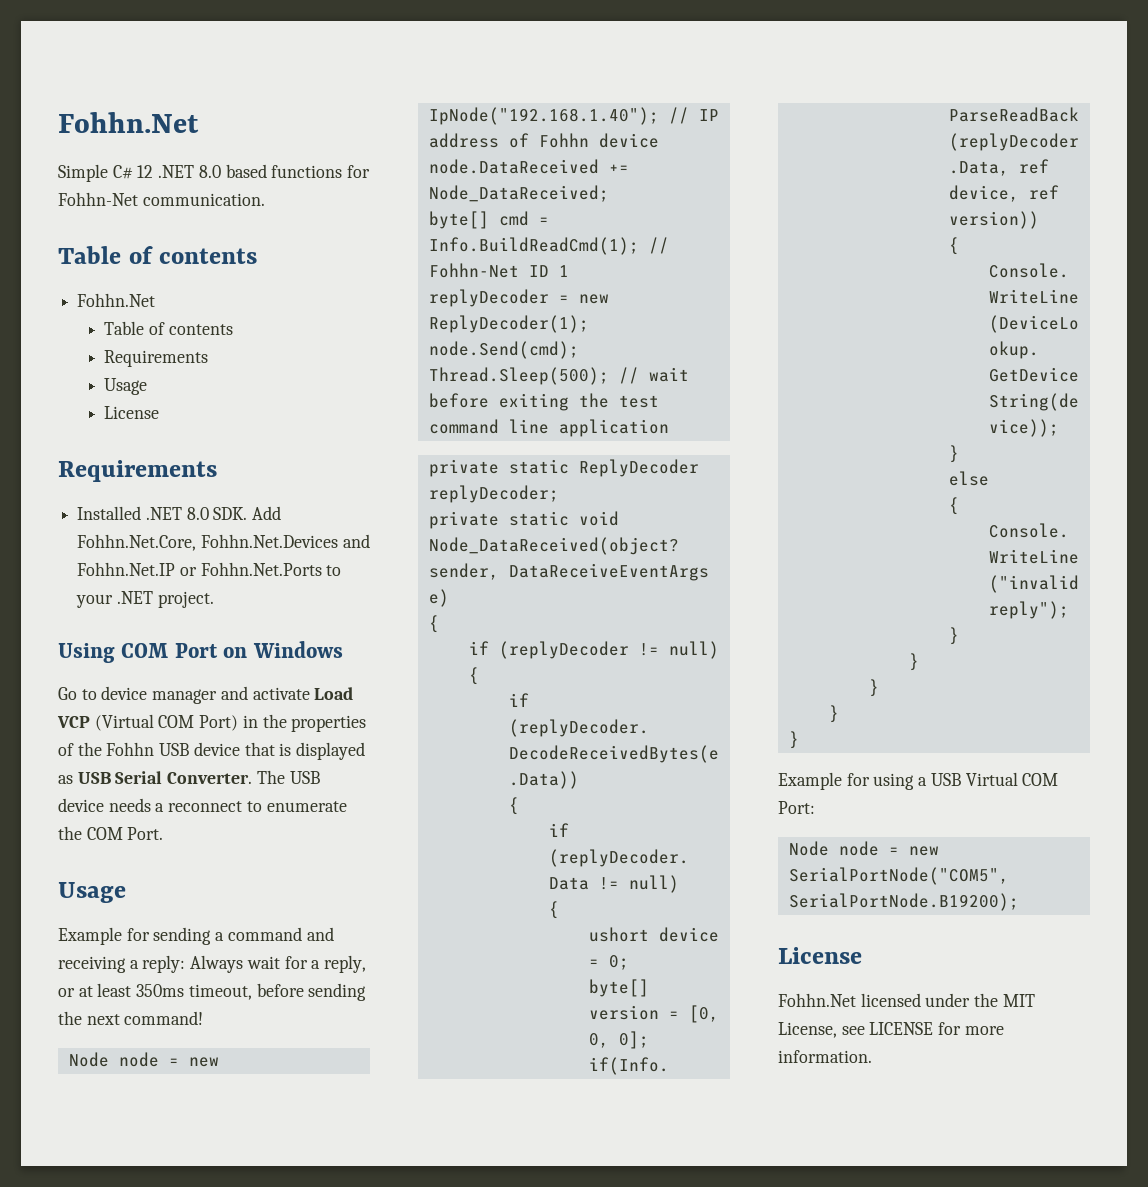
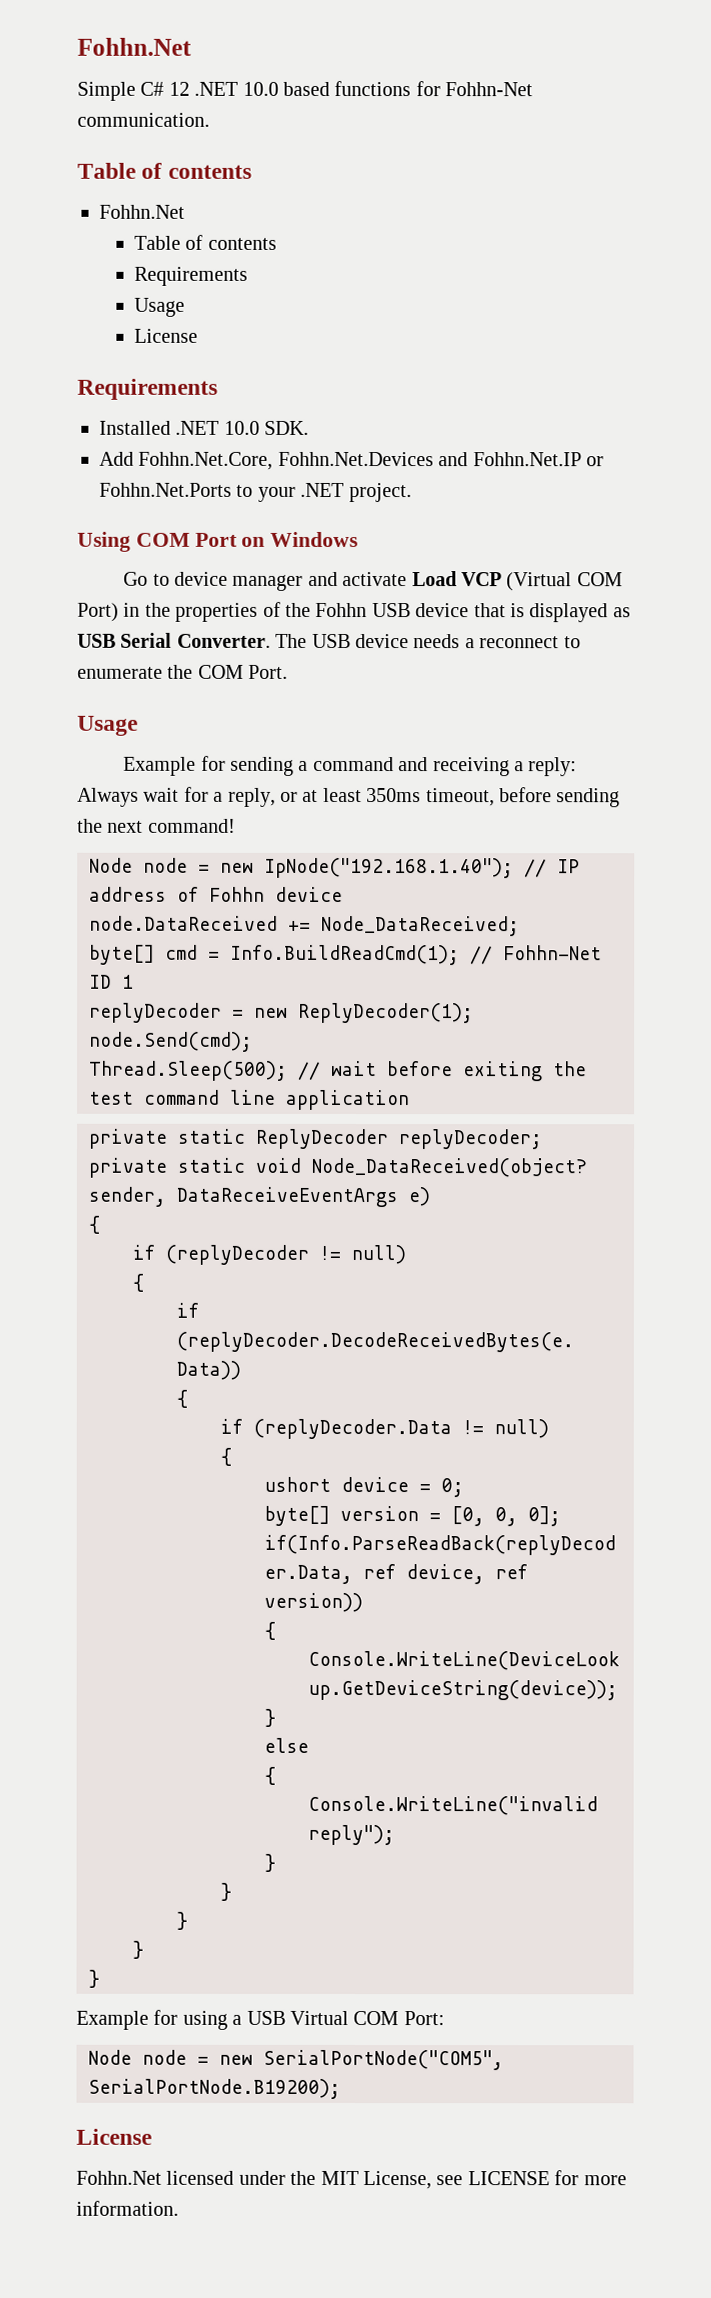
[198,165,221,178] 8.0 -> [242,81,279,96] 10.0
[186,507,209,520] 8.0 -> [223,420,260,435] 10.0
(248, 513) none -> (310, 427) //

